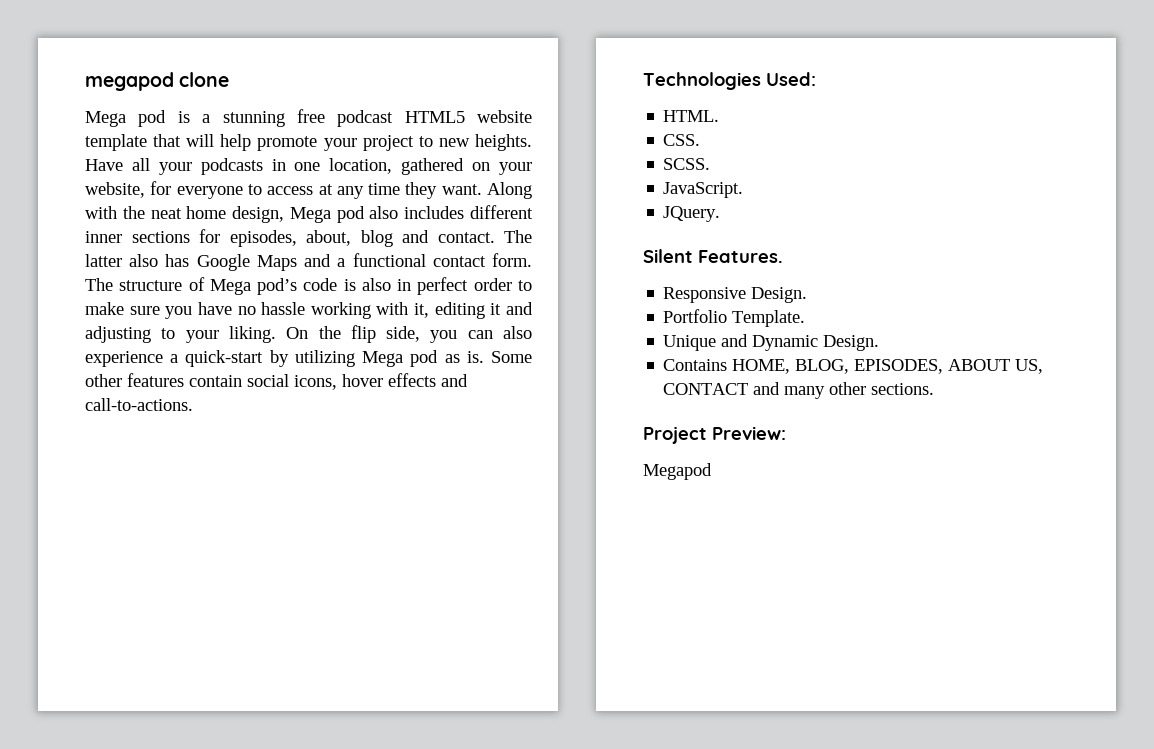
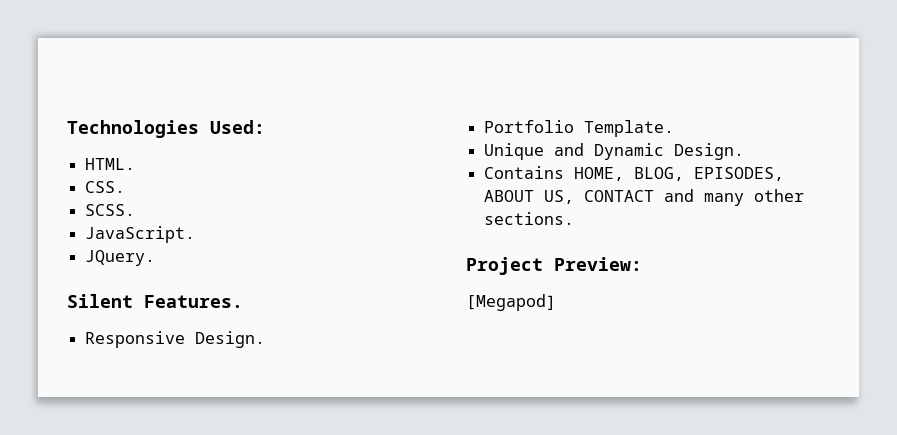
[85,72,230,91] [85,109,532,127] [85,134,532,151] [85,158,532,175] [85,181,533,199] [85,205,533,223] [85,229,532,247] [85,253,532,271] [85,277,532,295] [85,302,533,319] [85,325,532,343] [85,350,532,367] [85,373,468,390] [85,398,193,411] megapod clone // Mega pod is a stunning free podcast HTML5 website template that will help promote your project to new heights. Have all your podcasts in one location, gathered on your website, for everyone to access at any time they want. Along with the neat home design, Mega pod also includes different inner sections for episodes, about, blog and contact. The latter also has Google Maps and a functional contact form. The structure of Mega pod’s code is also in perfect order to make sure you have no hassle working with it, editing it and adjusting to your liking. On the flip side, you can also experience a quick-start by utilizing Mega pod as is. Some other features contain social icons, hover effects and call-to-actions. // -> (67, 129) none
[643,463,712,480] Megapod -> [466,294,556,311] [Megapod]

